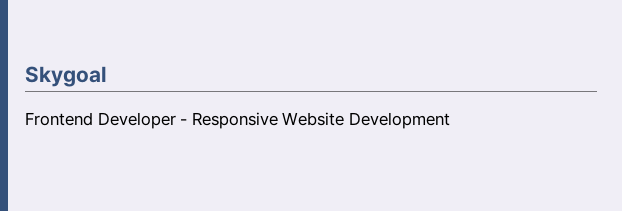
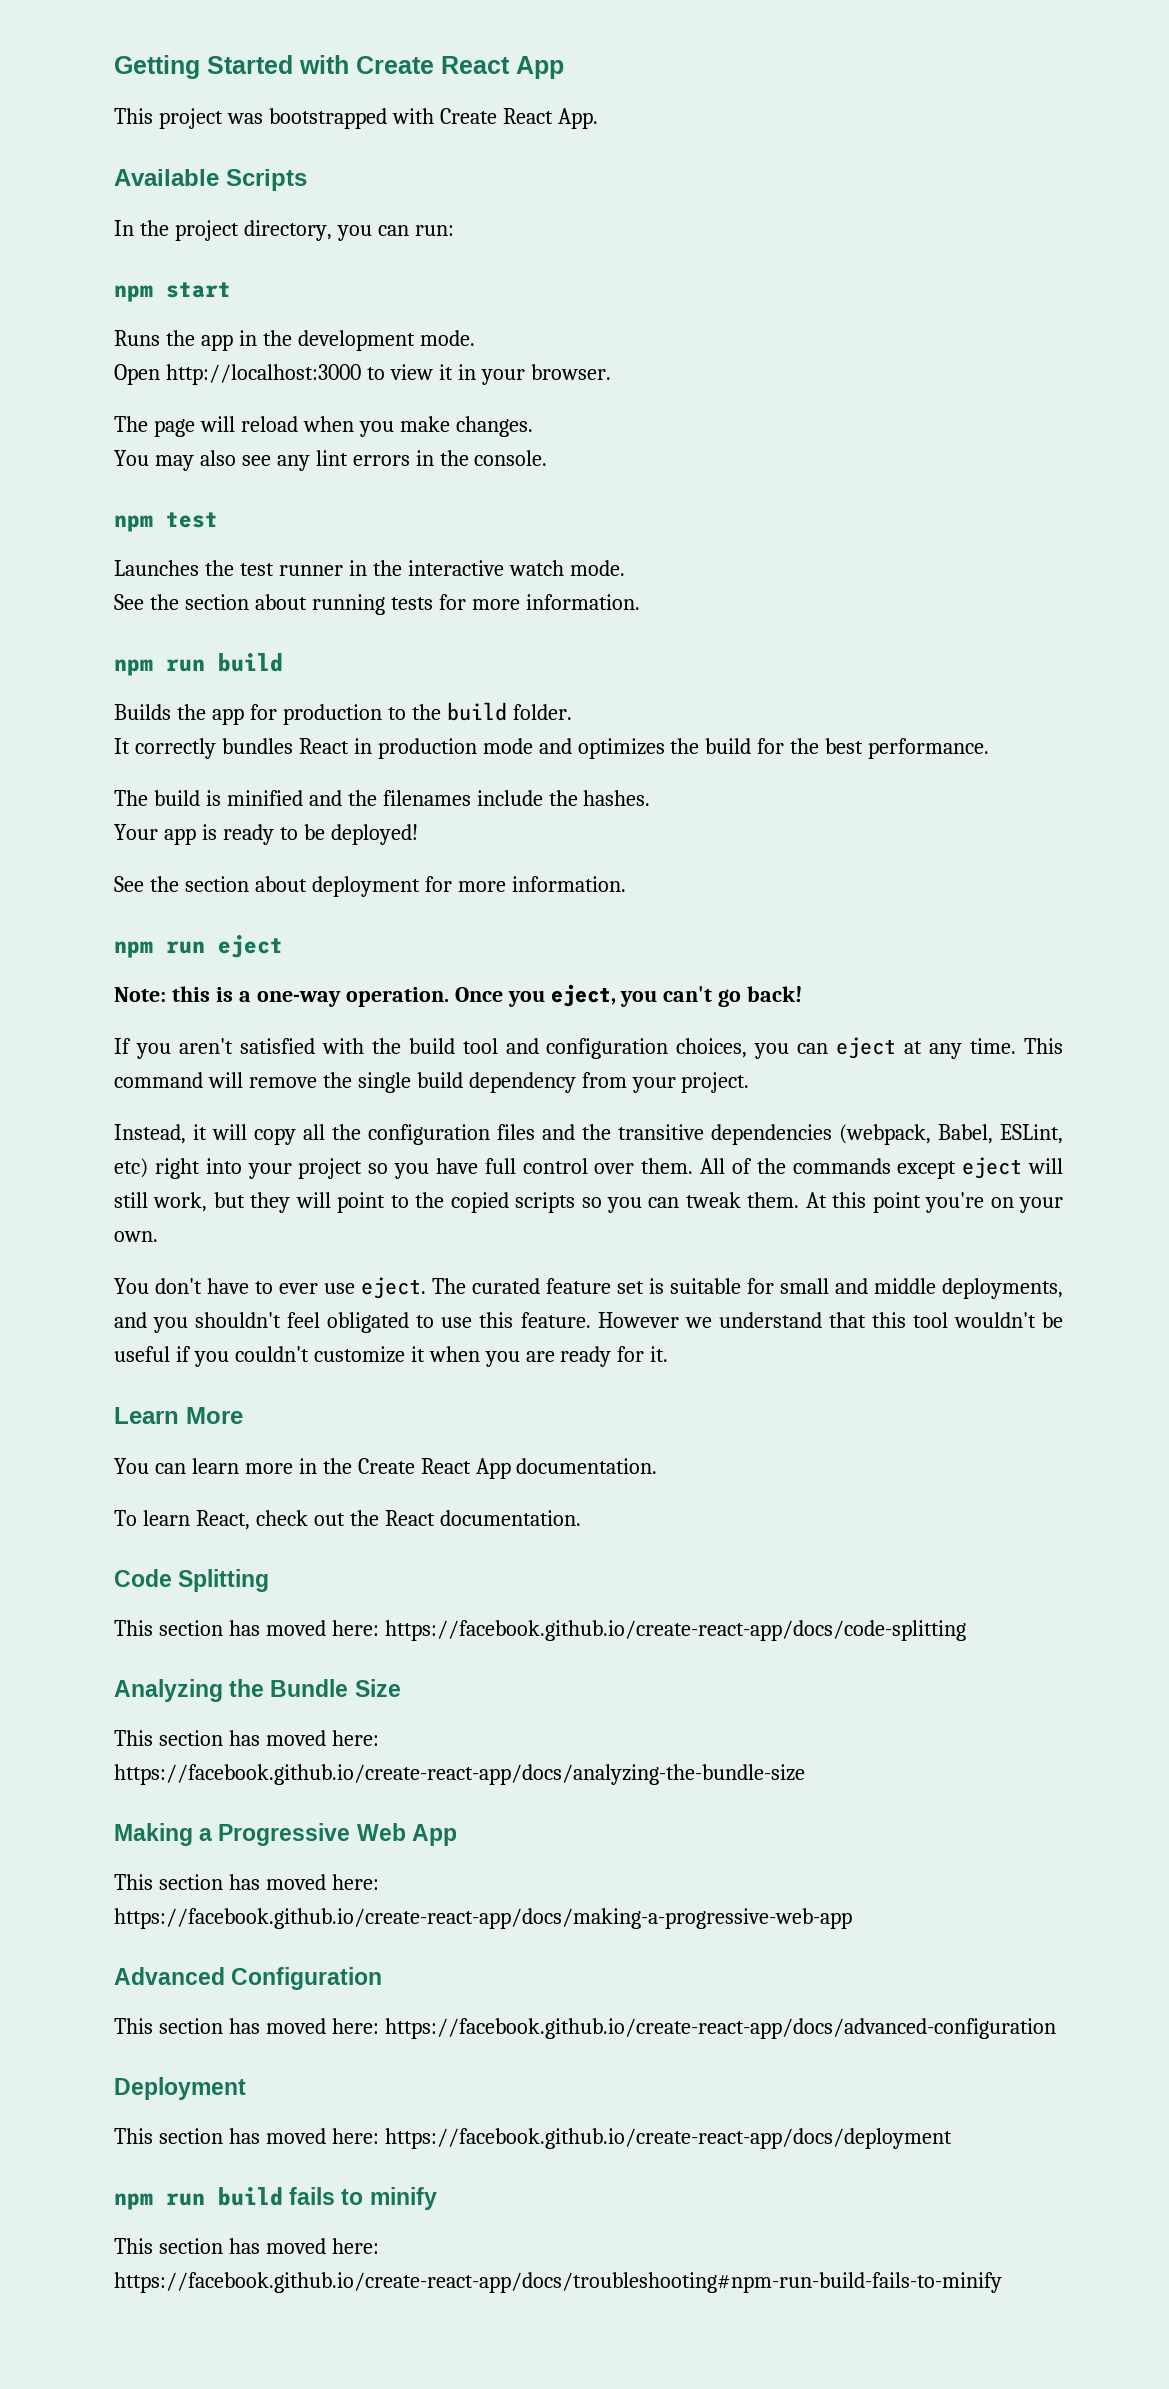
[25,66,107,87] [25,112,450,129] Skygoal // Frontend Developer - Responsive Website Development -> [114,55,564,79] [114,108,598,129] [114,169,307,191] [114,220,454,241] [114,282,231,302] [114,330,475,351] [114,364,611,385] [114,416,533,437] [114,450,548,471] [114,512,218,532] [114,560,625,576] [114,594,640,615] [114,653,283,676] [114,702,572,725] [114,738,990,759] [114,790,651,806] [114,824,418,845] [114,876,626,897] [114,935,283,958] [114,984,803,1007] [114,1037,1064,1059] [114,1072,750,1093] [114,1124,1063,1145] [114,1157,1064,1179] [114,1192,1064,1213] [114,1231,158,1242] [114,1277,1063,1299] [114,1312,1063,1333] [114,1346,669,1367] [114,1407,243,1424] [114,1458,658,1479] [114,1510,581,1530] [114,1569,270,1592] [114,1620,966,1641] [114,1679,401,1702] [114,1730,379,1746] [114,1764,805,1785] [114,1823,457,1846] [114,1874,379,1890] [114,1908,852,1929] [114,1967,383,1990] [114,2018,1056,2039] [114,2077,246,2100] [114,2128,952,2149] [114,2187,437,2210] [114,2238,379,2254] [114,2272,1002,2293] Getting Started with Create React App // This project was bootstrapped with Create React App. // Available Scripts // In the project directory, you can run: // npm start // Runs the app in the development mode. // Open http://localhost:3000 to view it in your browser. // The page will reload when you make changes. // You may also see any lint errors in the console. // npm test // Launches the test runner in the interactive watch mode. // See the section about running tests for more information. // npm run build // Builds the app for production to the build folder. // It correctly bundles React in production mode and optimizes the build for the best performance. // The build is minified and the filenames include the hashes. // Your app is ready to be deployed! // See the section about deployment for more information. // npm run eject // Note: this is a one-way operation. Once you eject, you can't go back! // If you aren't satisfied with the build tool and configuration choices, you can eject at any time. This command will remove the single build dependency from your project. // Instead, it will copy all the configuration files and the transitive dependencies (webpack, Babel, ESLint, etc) right into your project so you have full control over them. All of the commands except eject will still work, but they will point to the copied scripts so you can tweak them. At this point you're on your own. // You don't have to ever use eject. The curated feature set is suitable for small and middle deployments, and you shouldn't feel obligated to use this feature. However we understand that this tool wouldn't be useful if you couldn't customize it when you are ready for it. // Learn More // You can learn more in the Create React App documentation. // To learn React, check out the React documentation. // Code Splitting // This section has moved here: https://facebook.github.io/create-react-app/docs/code-splitting // Analyzing the Bundle Size // This section has moved here: https://facebook.github.io/create-react-app/docs/analyzing-the-bundle-size // Making a Progressive Web App // This section has moved here: https://facebook.github.io/create-react-app/docs/making-a-progressive-web-app // Advanced Configuration // This section has moved here: https://facebook.github.io/create-react-app/docs/advanced-configuration // Deployment // This section has moved here: https://facebook.github.io/create-react-app/docs/deployment // npm run build fails to minify // This section has moved here: https://facebook.github.io/create-react-app/docs/troubleshooting#npm-run-build-fails-to-minify

